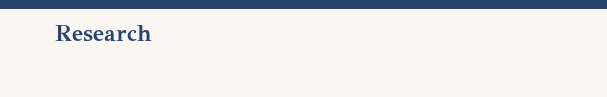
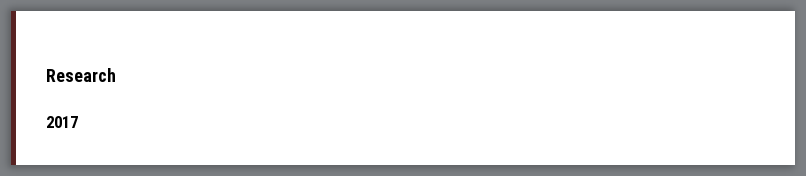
(152, 33) none -> [46,116,78,128] // 2017

